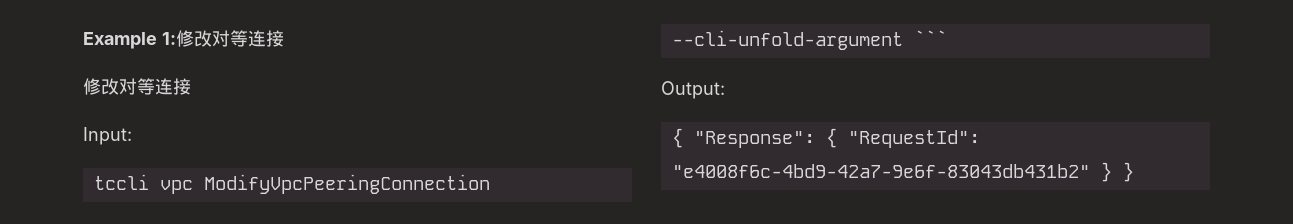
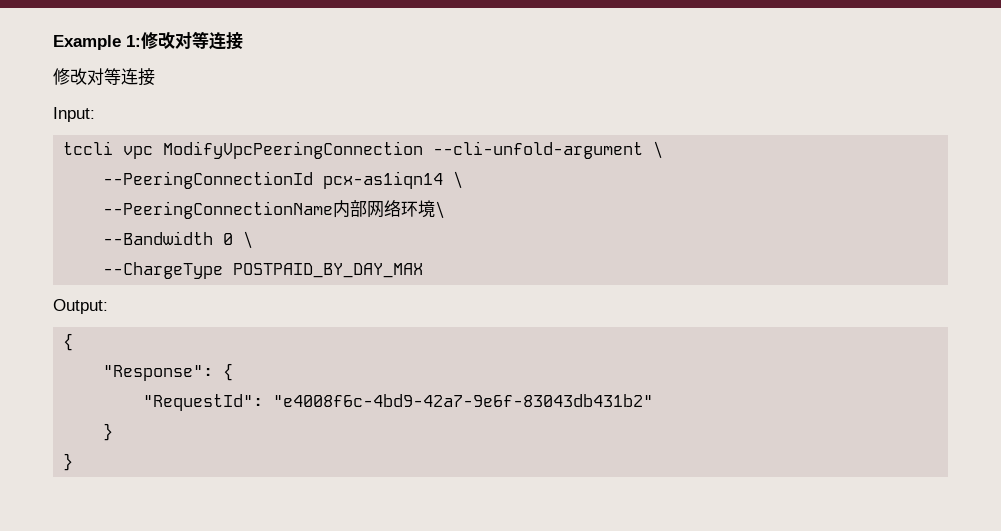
[913,30,947,46] ``` -> [653,141,664,159] [103,171,464,189] [103,200,446,219] [103,231,254,249] [103,262,424,279] \ // --PeeringConnectionId pcx-as1iqn14 \ // --PeeringConnectionName内部网络环境\ // --Bandwidth 0 \ // --ChargeType POSTPAID_BY_DAY_MAX
(683, 138) none -> (74, 342) //
(837, 138) none -> (234, 372) //
[1100,162,1112,182] } -> [103,423,114,441] // } //

